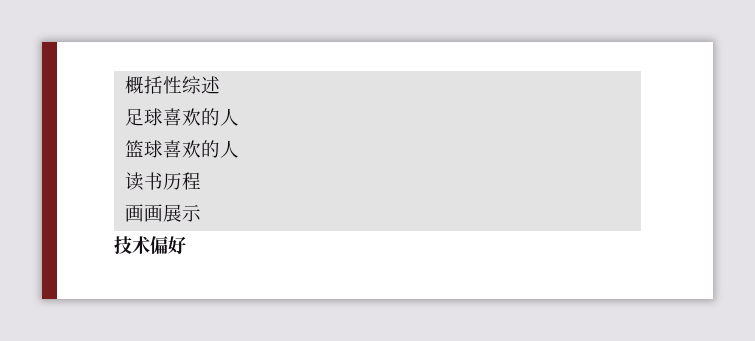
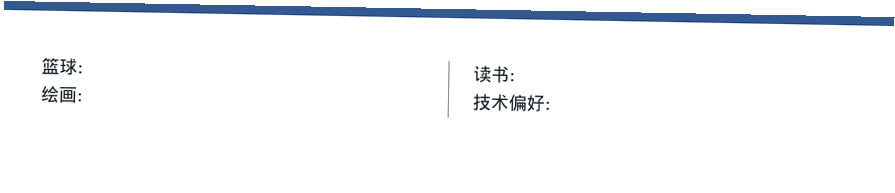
[124,76,220,94] [124,108,239,126] [124,140,239,158] [124,172,201,191] [124,204,201,222] 概括性综述 // 足球喜欢的人 // 篮球喜欢的人 // 读书历程 // 画画展示 -> [41,57,84,76] [40,85,83,104] [473,65,516,84] 篮球: // 绘画: // 读书:
(186, 245) none -> [544,101,551,110] :

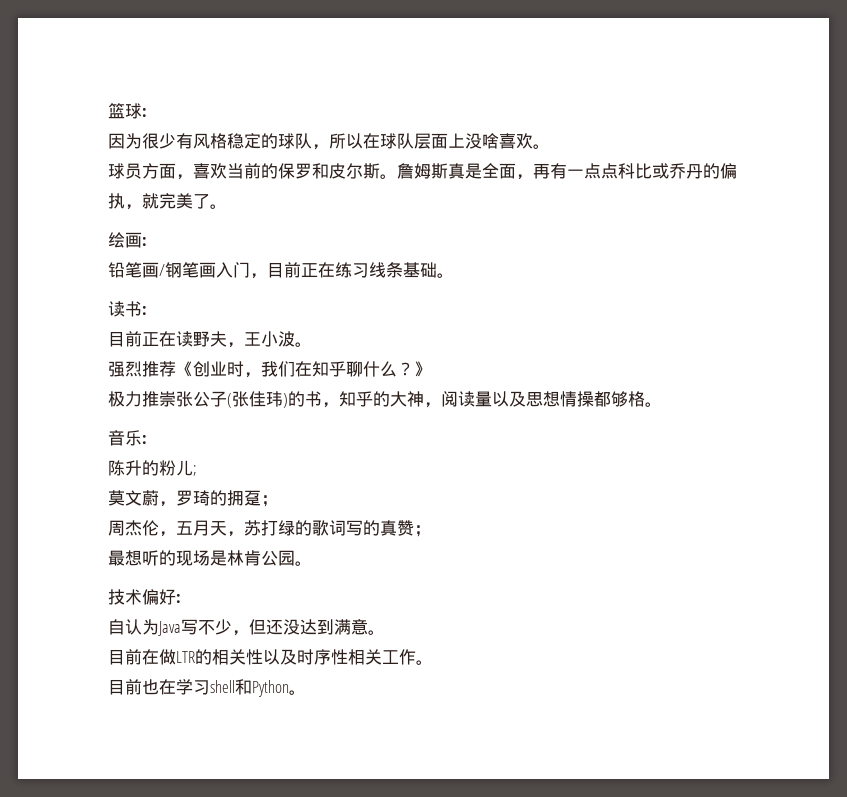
[40,85,83,104] [473,65,516,84] [472,93,551,112] 绘画: // 读书: // 技术偏好: -> [108,133,550,150] [108,163,737,180] [108,193,227,210] [108,232,147,248] [108,262,454,279] [108,301,147,317] [108,331,312,348] [108,361,431,378] [108,391,662,408] [108,430,147,446] [108,460,197,476] [108,490,278,507] [108,520,431,537] [108,550,312,566] [108,589,181,605] [108,619,385,636] [108,649,433,665] [108,679,306,697] 因为很少有风格稳定的球队，所以在球队层面上没啥喜欢。 // 球员方面，喜欢当前的保罗和皮尔斯。詹姆斯真是全面，再有一点点科比或乔丹的偏执，就完美了。 // 绘画: // 铅笔画/钢笔画入门，目前正在练习线条基础。 // 读书: // 目前正在读野夫，王小波。 // 强烈推荐《创业时，我们在知乎聊什么？》 // 极力推崇张公子(张佳玮)的书，知乎的大神，阅读量以及思想情操都够格。 // 音乐: // 陈升的粉儿; // 莫文蔚，罗琦的拥趸； // 周杰伦，五月天，苏打绿的歌词写的真赞； // 最想听的现场是林肯公园。 // 技术偏好: // 自认为Java写不少，但还没达到满意。 // 目前在做LTR的相关性以及时序性相关工作。 // 目前也在学习shell和Python。

